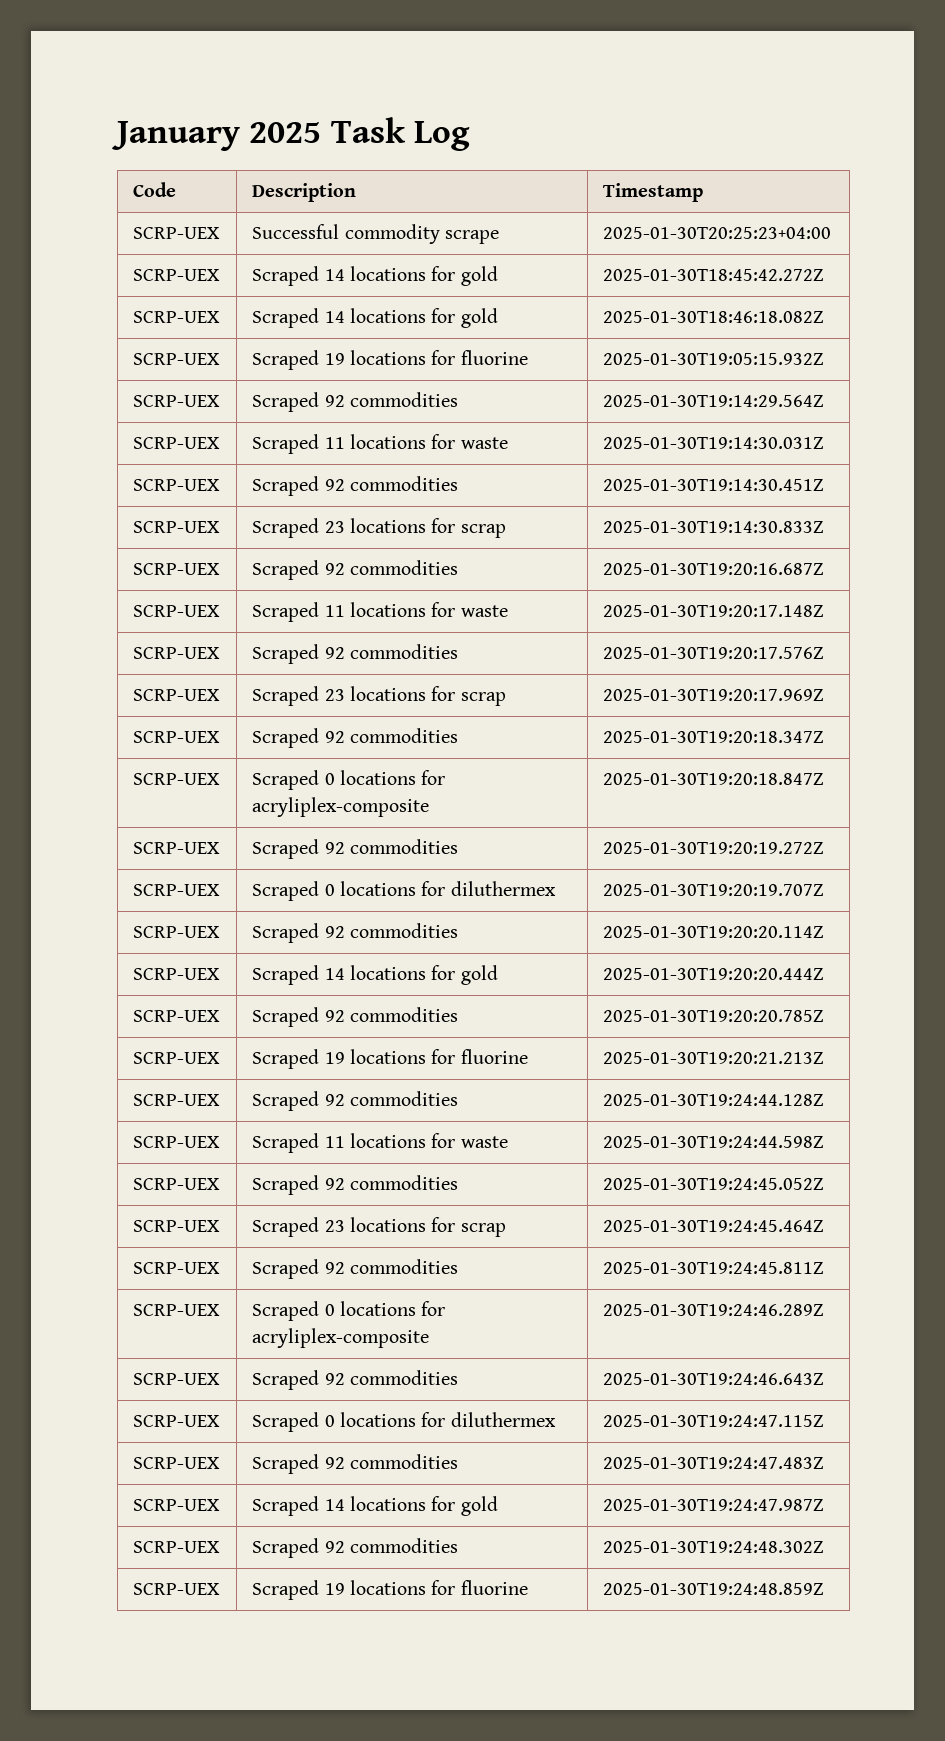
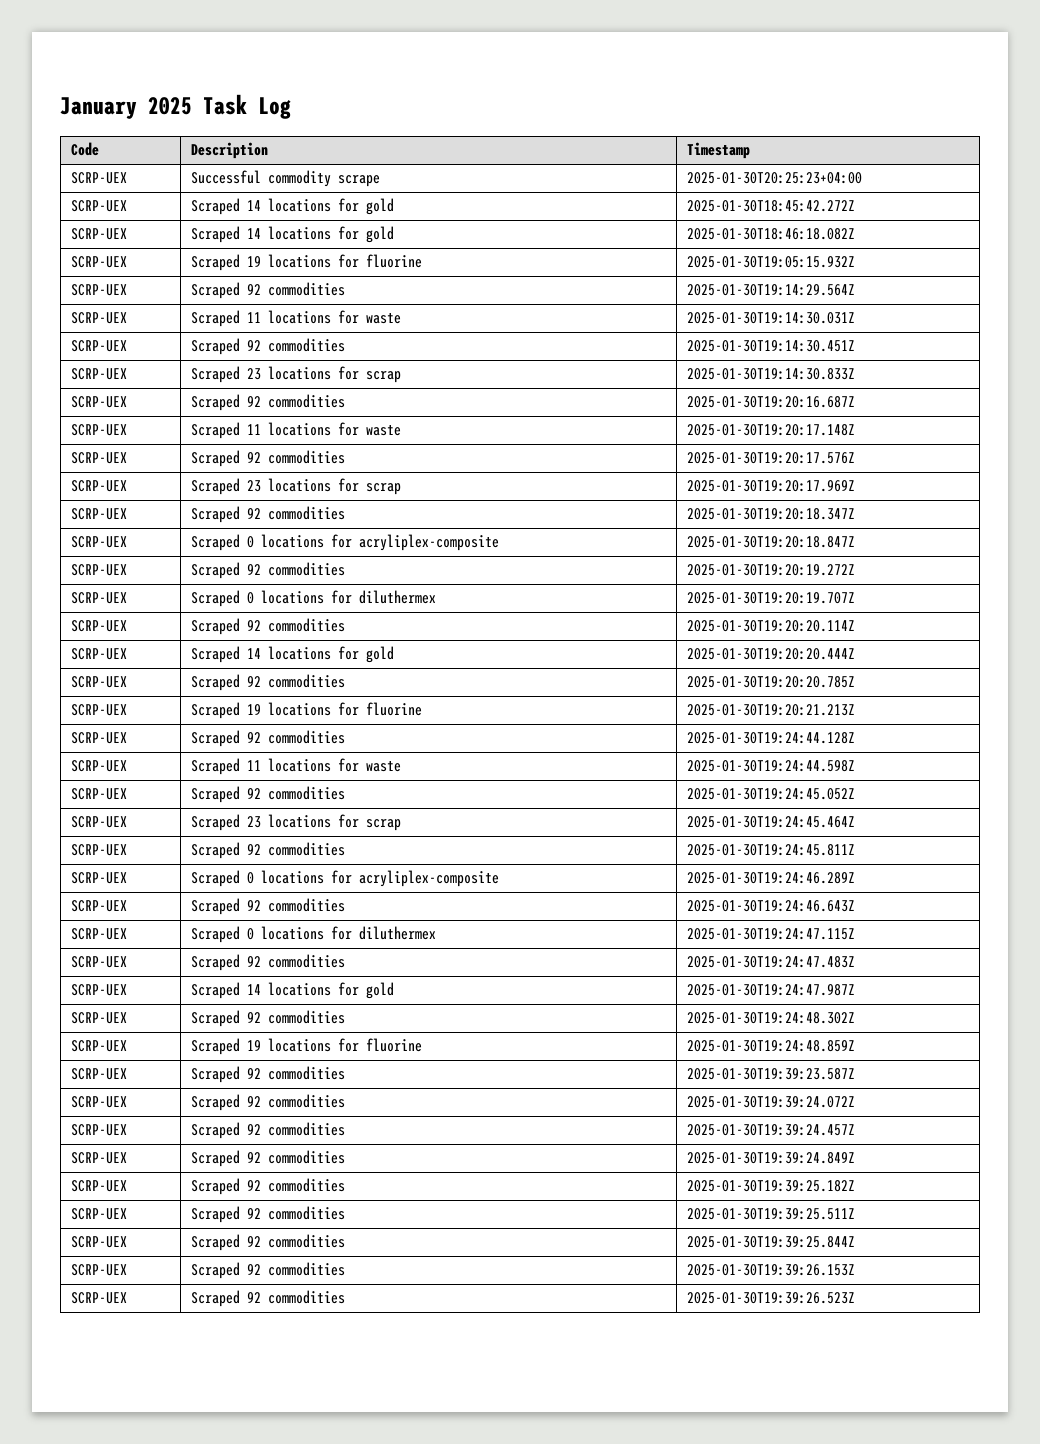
(825, 1589) none -> [70,1068,127,1080] [190,1066,345,1083] [686,1068,855,1080] [70,1096,127,1108] [190,1094,345,1111] [686,1096,855,1108] [70,1124,127,1136] [190,1122,345,1139] [686,1124,855,1136] [70,1152,127,1164] [190,1150,345,1167] [686,1152,855,1164] [70,1180,127,1192] [190,1178,345,1195] [686,1180,855,1192] [70,1208,127,1220] [190,1206,345,1223] [686,1208,855,1220] [70,1236,127,1248] [190,1234,345,1251] [686,1236,855,1248] [70,1264,127,1276] [190,1262,345,1279] [686,1264,855,1276] [70,1292,127,1304] [190,1290,345,1307] [686,1292,855,1304] // SCRP-UEX | Scraped 92 commodities | 2025-01-30T19:39:23.587Z // SCRP-UEX | Scraped 92 commodities | 2025-01-30T19:39:24.072Z // SCRP-UEX | Scraped 92 commodities | 2025-01-30T19:39:24.457Z // SCRP-UEX | Scraped 92 commodities | 2025-01-30T19:39:24.849Z // SCRP-UEX | Scraped 92 commodities | 2025-01-30T19:39:25.182Z // SCRP-UEX | Scraped 92 commodities | 2025-01-30T19:39:25.511Z // SCRP-UEX | Scraped 92 commodities | 2025-01-30T19:39:25.844Z // SCRP-UEX | Scraped 92 commodities | 2025-01-30T19:39:26.153Z // SCRP-UEX | Scraped 92 commodities | 2025-01-30T19:39:26.523Z

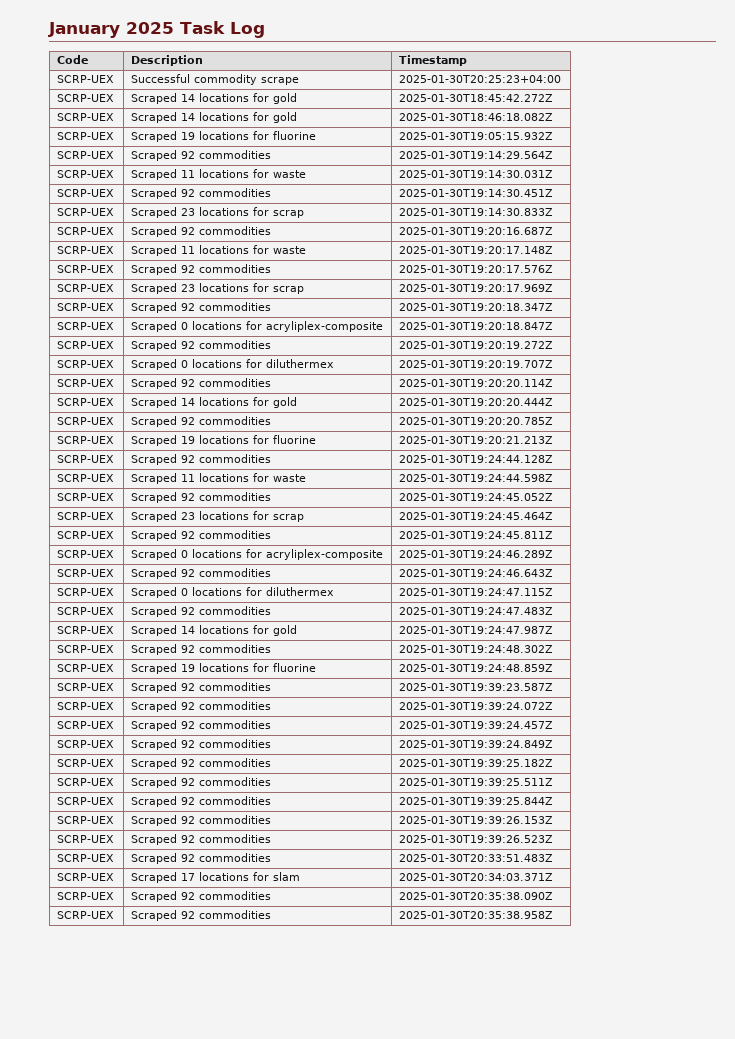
(855, 1298) none -> [57,854,115,862] [131,853,272,864] [399,854,554,862] [57,873,115,881] [131,872,301,883] [399,873,554,881] [57,892,115,900] [131,891,272,902] [399,892,554,900] [57,911,115,919] [131,910,272,921] [399,911,554,919] // SCRP-UEX | Scraped 92 commodities | 2025-01-30T20:33:51.483Z // SCRP-UEX | Scraped 17 locations for slam | 2025-01-30T20:34:03.371Z // SCRP-UEX | Scraped 92 commodities | 2025-01-30T20:35:38.090Z // SCRP-UEX | Scraped 92 commodities | 2025-01-30T20:35:38.958Z

